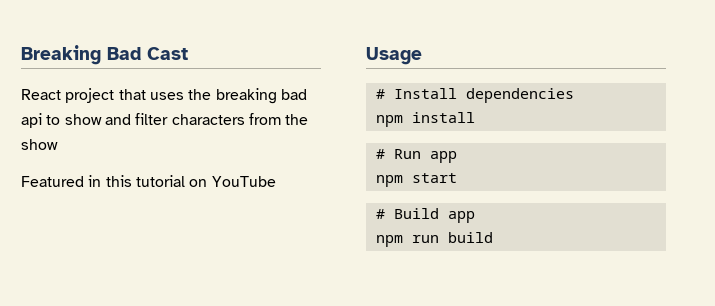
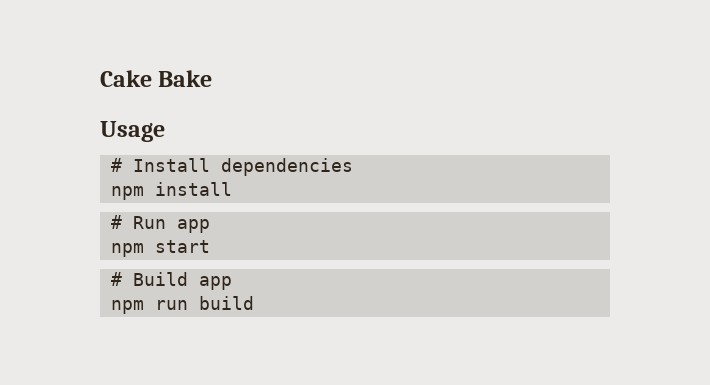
[21,45,188,65] [21,88,307,104] [21,113,309,128] [21,139,58,150] [21,175,276,187] Breaking Bad Cast // React project that uses the breaking bad api to show and filter characters from the show // Featured in this tutorial on YouTube -> [100,70,213,87] Cake Bake

